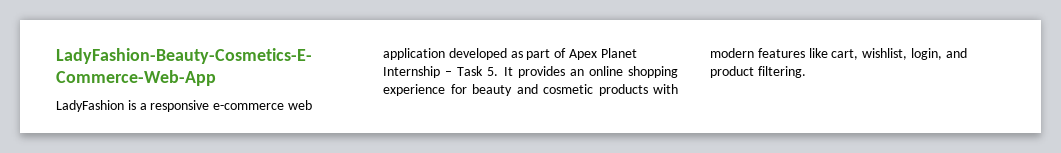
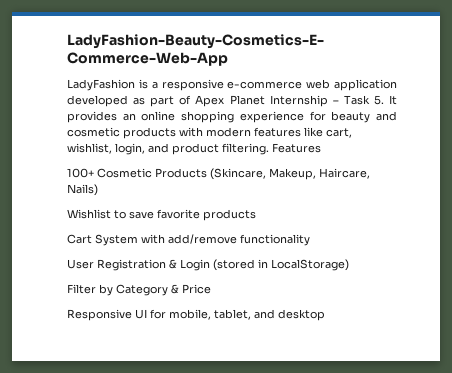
(806, 72) none -> [272,143,321,153] [67,168,370,180] [67,184,98,196] [67,209,256,221] [67,234,310,246] [67,259,349,271] [67,284,211,296] [67,309,325,321] Features // 100+ Cosmetic Products (Skincare, Makeup, Haircare, Nails) // Wishlist to save favorite products // Cart System with add/remove functionality // User Registration & Login (stored in LocalStorage) // Filter by Category & Price // Responsive UI for mobile, tablet, and desktop

